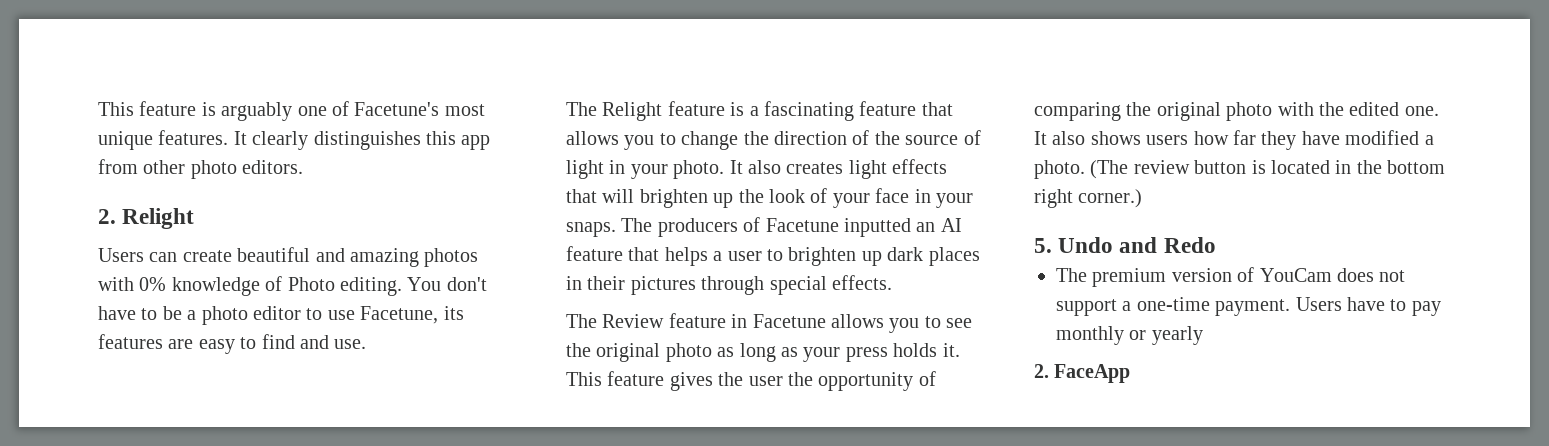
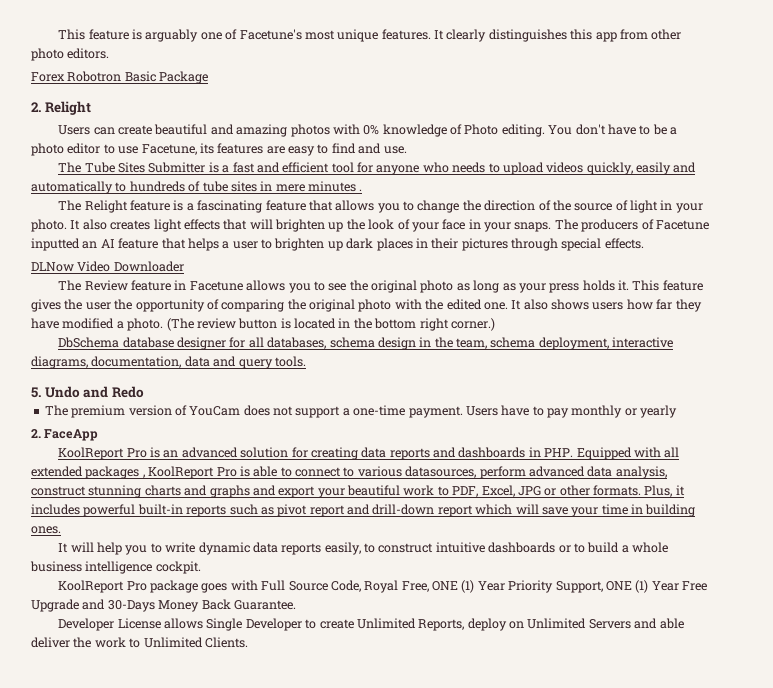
(304, 167) none -> [31,71,209,84] // Forex Robotron Basic Package
(367, 344) none -> [58,162,697,175] [31,181,363,194] // The Tube Sites Submitter is a fast and efficient tool for anyone who needs to upload videos quickly, easily and automatically to hundreds of tube sites in mere minutes .
(892, 282) none -> [31,261,184,272] // DLNow Video Downloader
(1143, 198) none -> [58,337,674,350] [31,356,306,369] // DbSchema database designer for all databases, schema design in the team, schema deployment, interactive diagrams, documentation, data and query tools.
(1131, 373) none -> [58,447,680,460] [31,466,667,479] [31,485,685,498] [31,504,696,517] [31,526,61,534] [58,542,669,555] [30,561,201,574] [58,580,708,593] [31,599,296,612] [58,618,684,631] [31,637,248,648] // KoolReport Pro is an advanced solution for creating data reports and dashboards in PHP. Equipped with all extended packages , KoolReport Pro is able to connect to various datasources, perform advanced data analysis, construct stunning charts and graphs and export your beautiful work to PDF, Excel, JPG or other formats. Plus, it includes powerful built-in reports such as pivot report and drill-down report which will save your time in building ones. // It will help you to write dynamic data reports easily, to construct intuitive dashboards or to build a whole business intelligence cockpit. // KoolReport Pro package goes with Full Source Code, Royal Free, ONE (1) Year Priority Support, ONE (1) Year Free Upgrade and 30-Days Money Back Guarantee. // Developer License allows Single Developer to create Unlimited Reports, deploy on Unlimited Servers and able deliver the work to Unlimited Clients.

